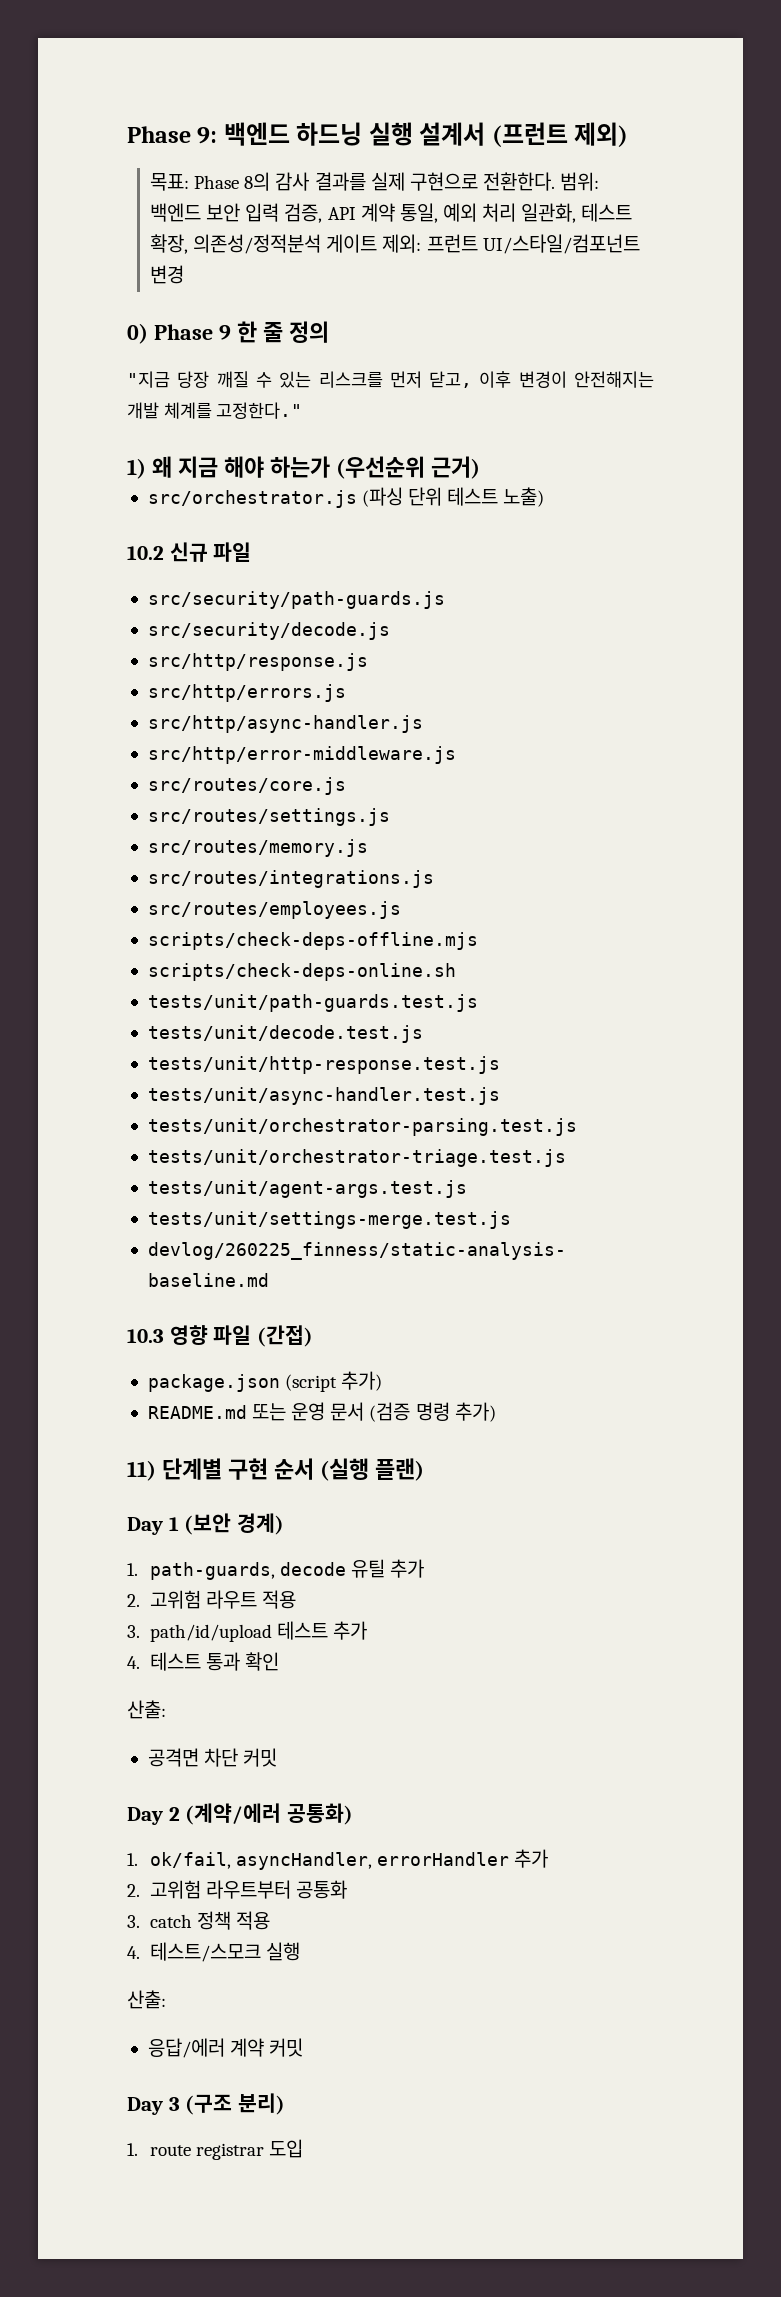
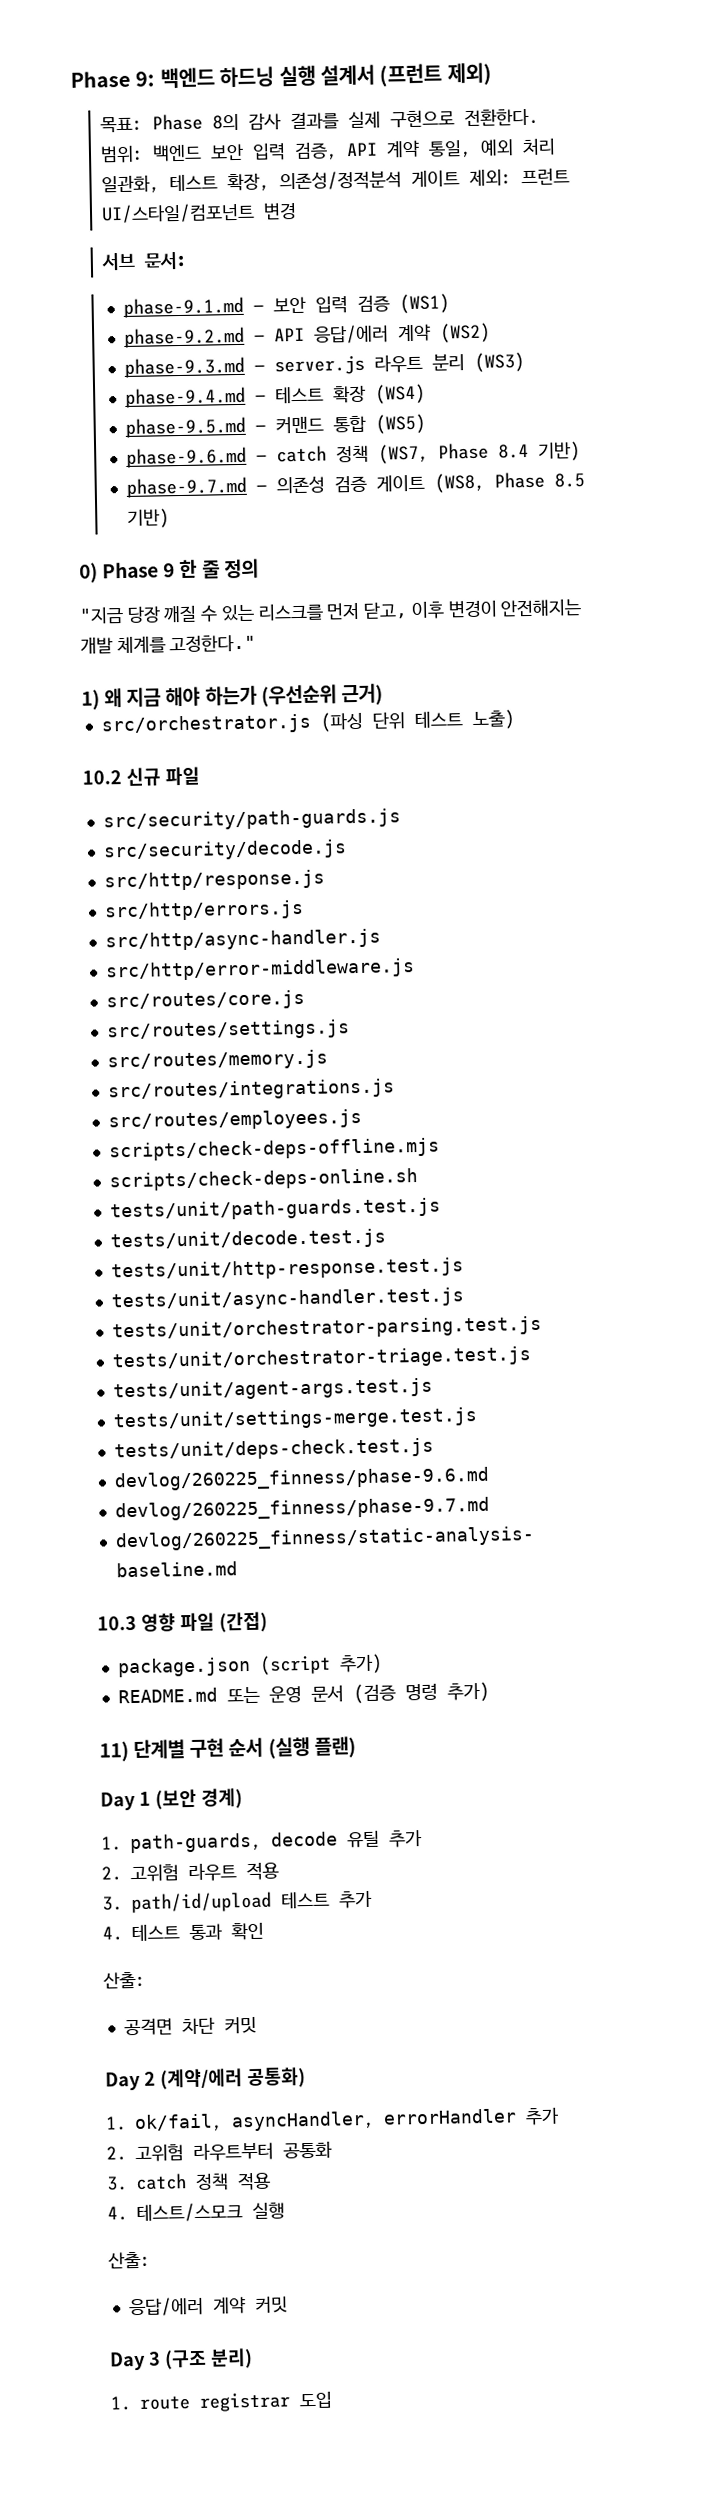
(185, 274) none -> [101,251,188,271] [123,293,451,318] [124,322,492,348] [124,352,526,378] [125,383,427,408] [125,413,427,438] [126,441,582,468] [126,471,586,498] [127,508,171,528] // 서브 문서: // phase-9.1.md — 보안 입력 검증 (WS1) // phase-9.2.md — API 응답/에러 계약 (WS2) // phase-9.3.md — server.js 라우트 분리 (WS3) // phase-9.4.md — 테스트 확장 (WS4) // phase-9.5.md — 커맨드 통합 (WS5) // phase-9.6.md — catch 정책 (WS7, Phase 8.4 기반) // phase-9.7.md — 의존성 검증 게이트 (WS8, Phase 8.5 기반)
(511, 1220) none -> [113,1437,434,1462] [113,1466,490,1492] [114,1496,490,1522] // tests/unit/deps-check.test.js // devlog/260225_finness/phase-9.6.md // devlog/260225_finness/phase-9.7.md

